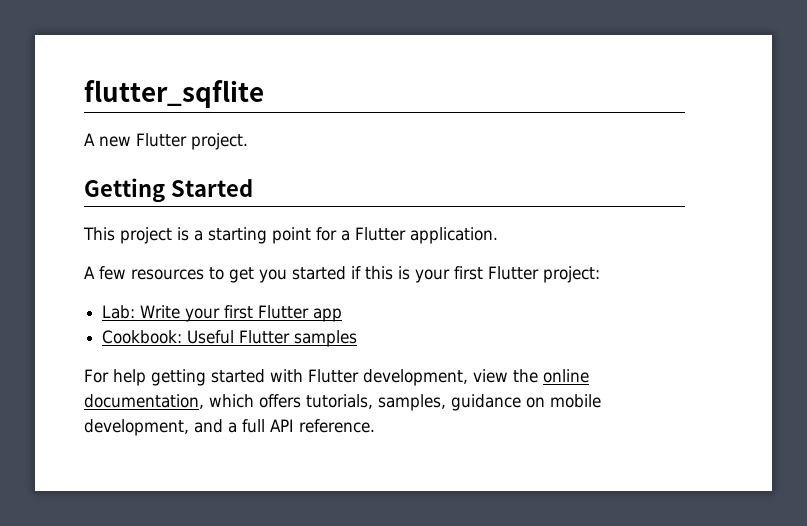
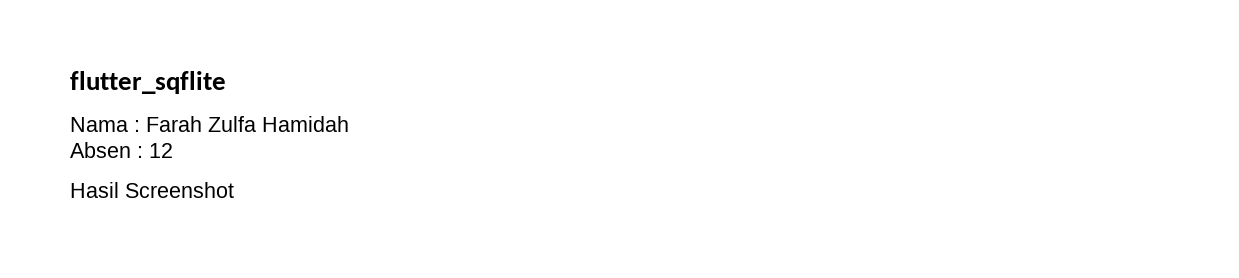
[84,133,248,150] [84,178,253,203] [83,227,498,244] [84,266,600,283] [102,305,343,322] [102,330,358,347] [84,369,589,386] [84,394,601,411] [84,419,375,436] A new Flutter project. // Getting Started // This project is a starting point for a Flutter application. // A few resources to get you started if this is your first Flutter project: // Lab: Write your first Flutter app // Cookbook: Useful Flutter samples // For help getting started with Flutter development, view the online documentation, which offers tutorials, samples, guidance on mobile development, and a full API reference. -> [70,116,349,132] [70,142,173,158] [70,182,234,198] Nama : Farah Zulfa Hamidah // Absen : 12 // Hasil Screenshot

